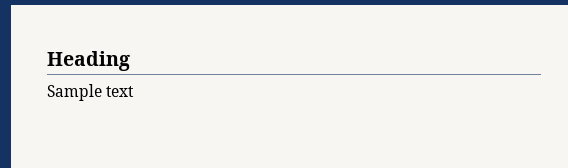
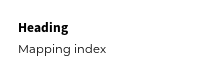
[47,84,135,101] Sample text -> [18,44,107,56] Mapping index

